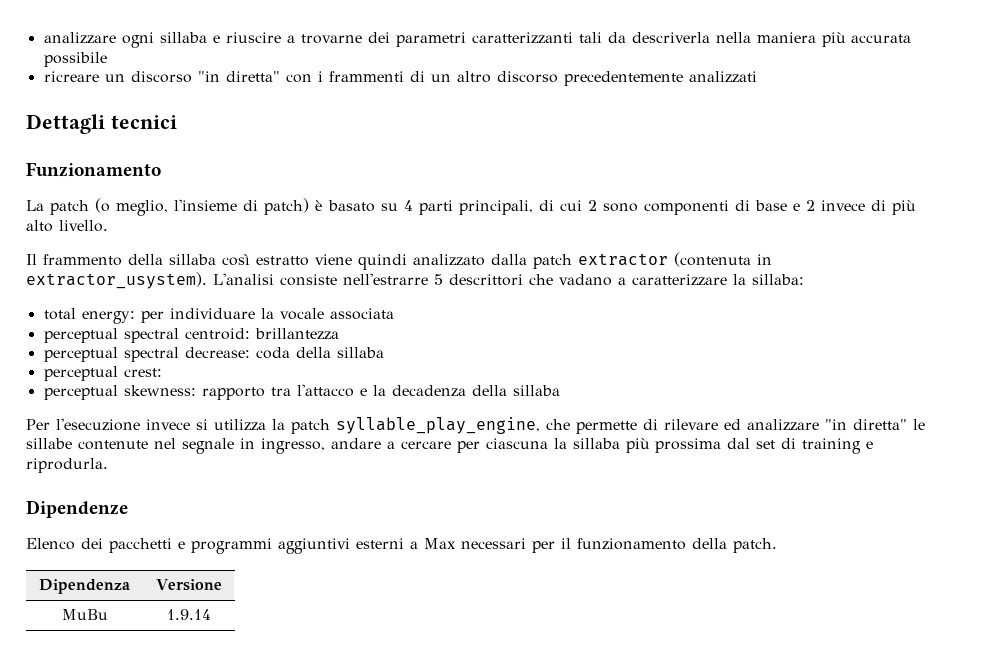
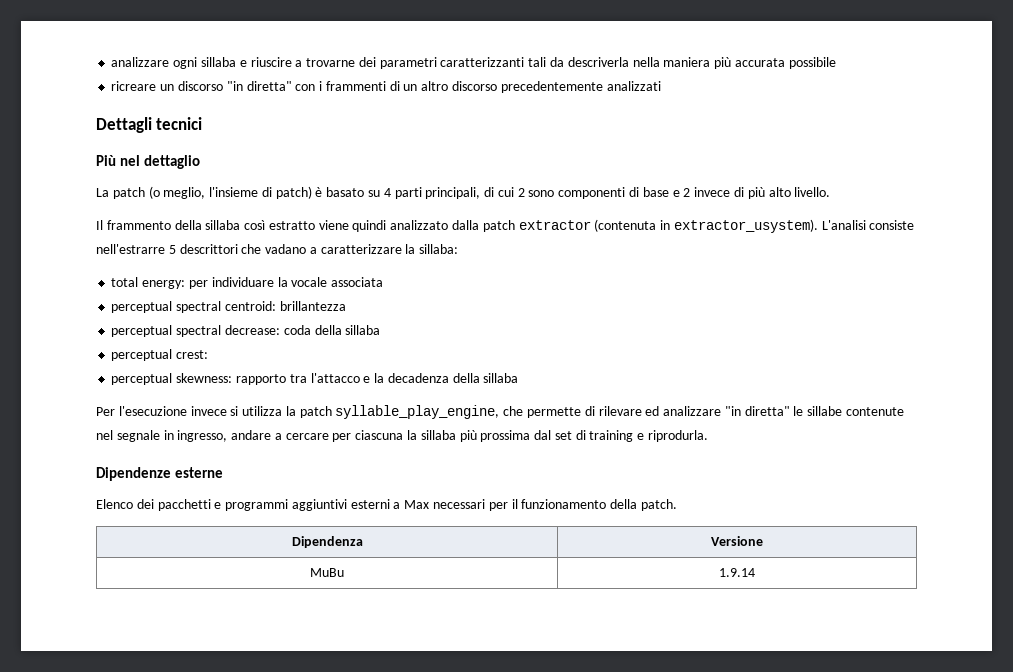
[26,162,161,177] Funzionamento -> [96,155,201,169] Più nel dettaglio
(128, 509) none -> [175,467,224,478] esterne

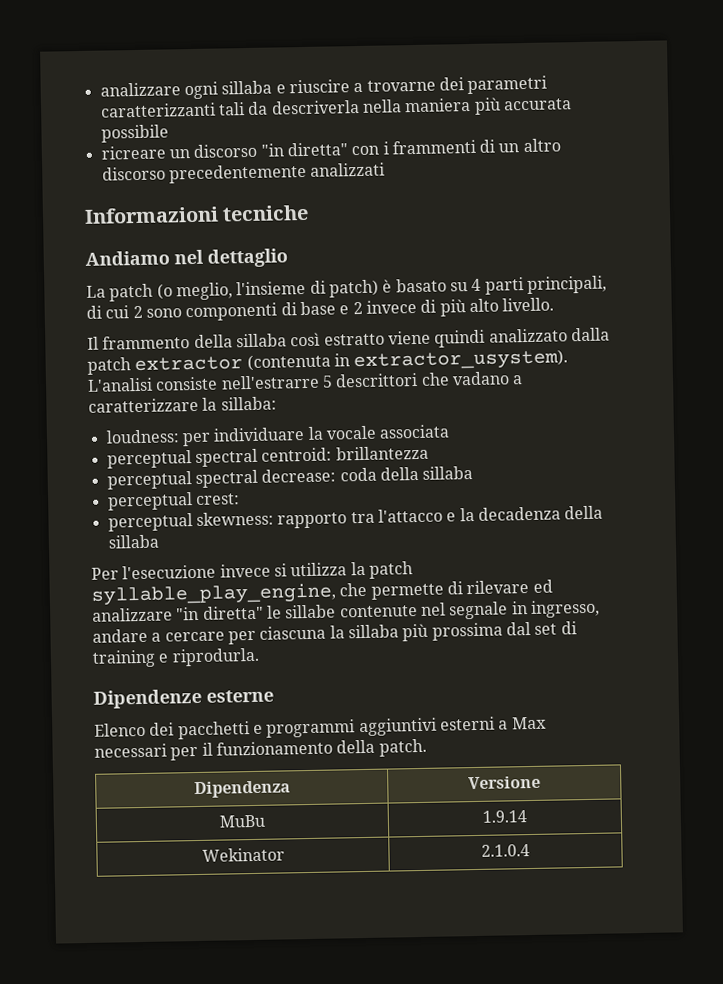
[96,117,203,133] [96,155,116,166] Dettagli tecnici // Più -> [84,204,310,224] [85,250,170,266] Informazioni tecniche // Andiamo
[111,277,186,289] total energy: -> [105,429,180,444] loudness:
(755, 572) none -> [201,847,285,862] [481,844,530,857] // Wekinator | 2.1.0.4

